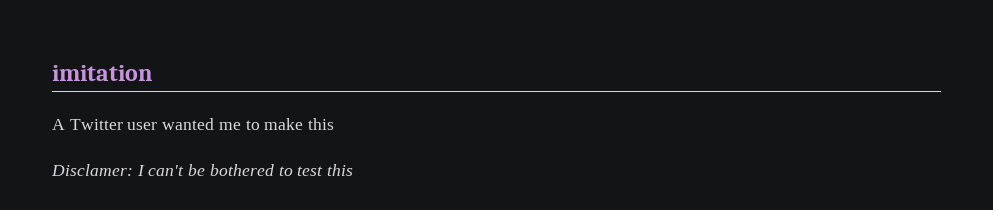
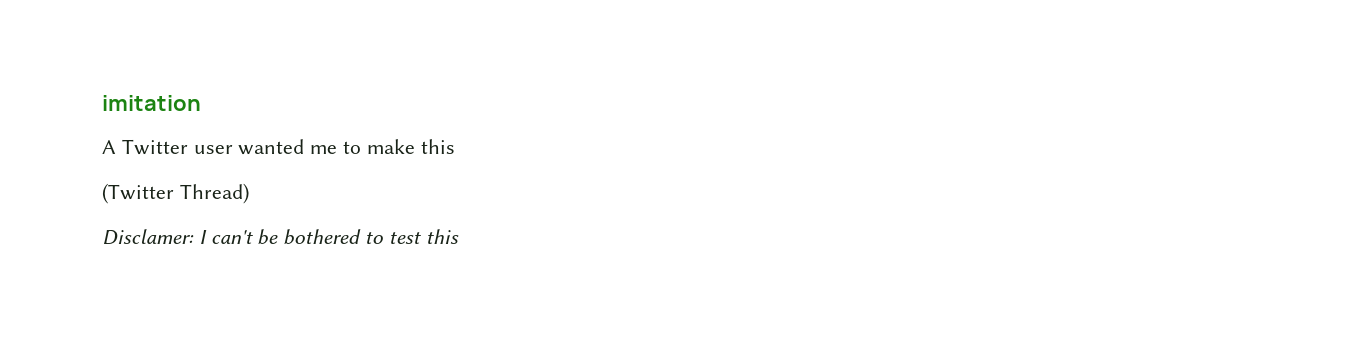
(335, 124) none -> [102,183,249,204] // (Twitter Thread)

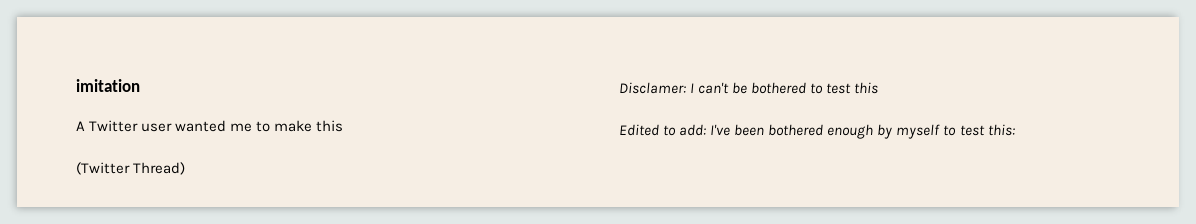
(459, 236) none -> [619,124,1015,139] // Edited to add: I've been bothered enough by myself to test this:

